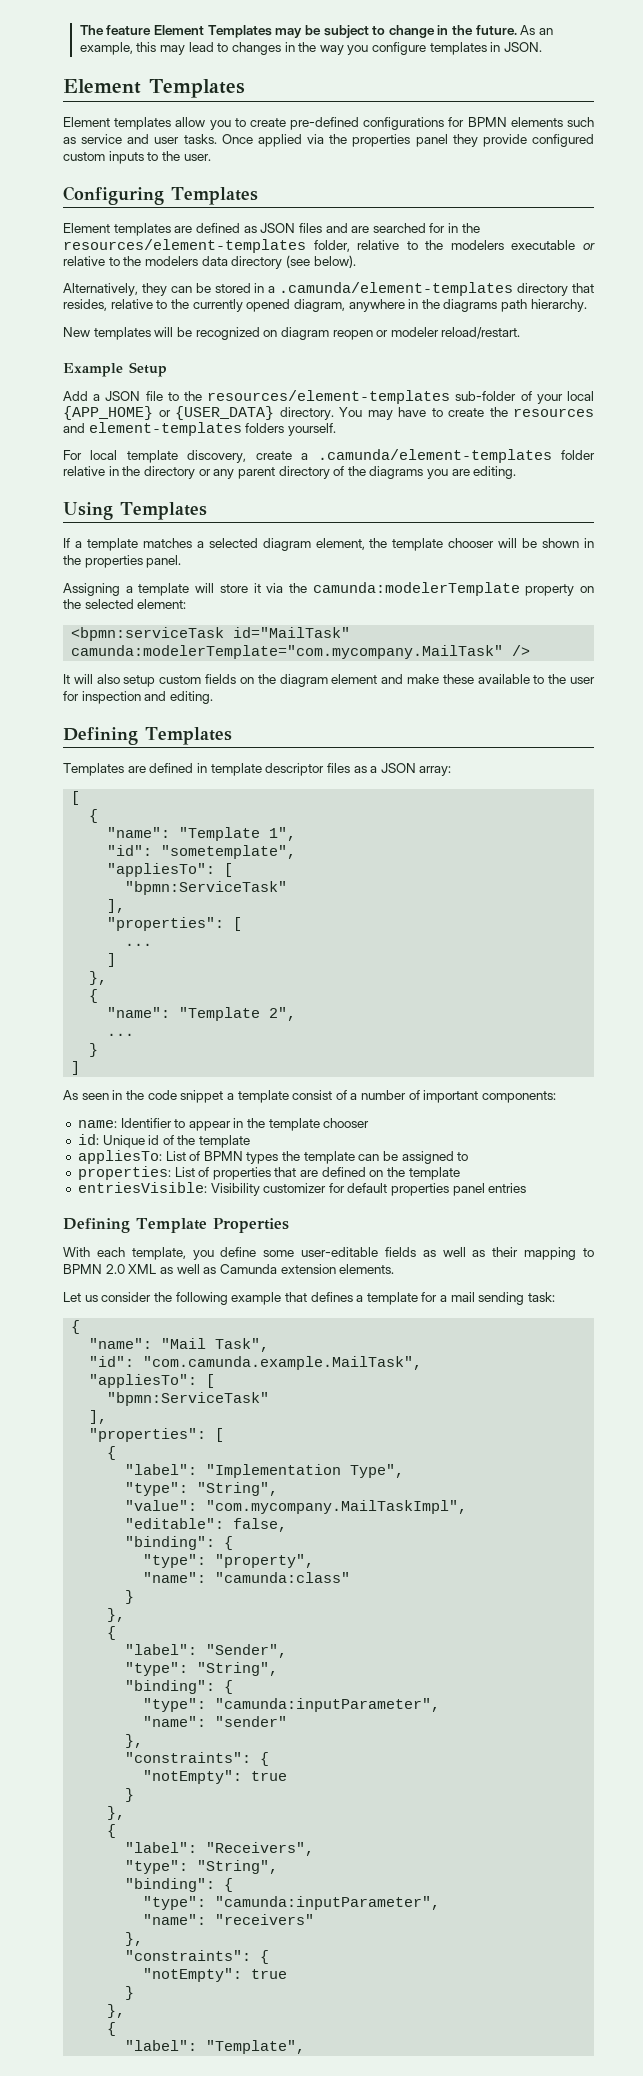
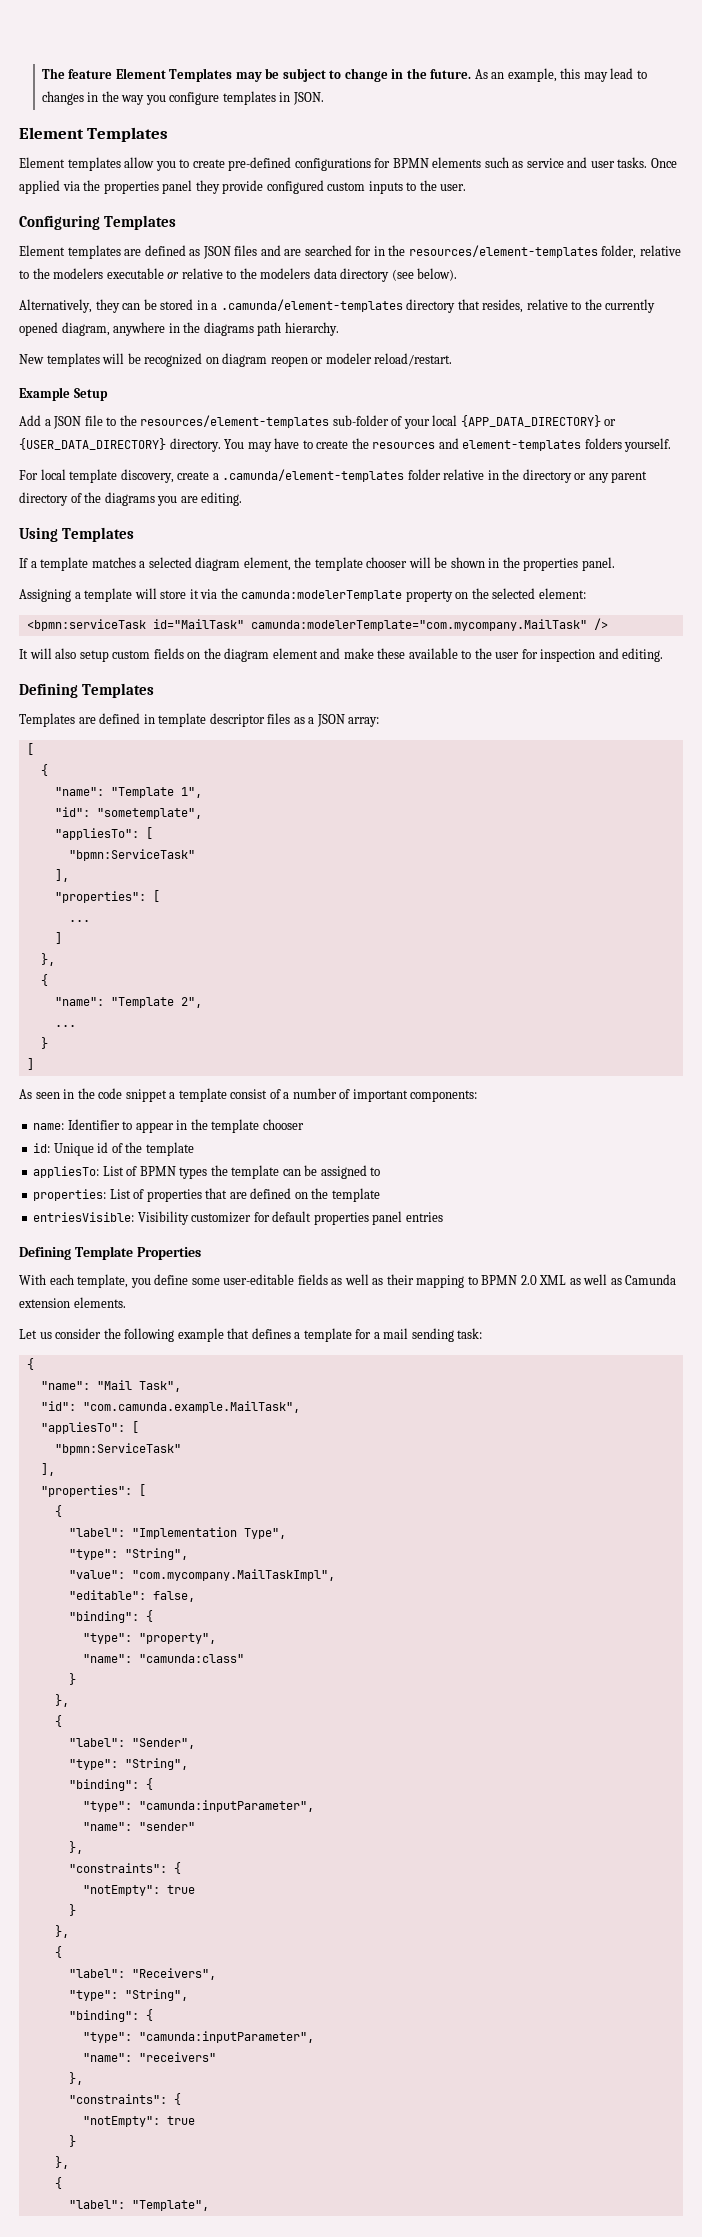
[63,406,274,420] {APP_HOME} or {USER_DATA} -> [460,415,617,427] [19,438,166,450] {APP_DATA_DIRECTORY} or {USER_DATA_DIRECTORY}

